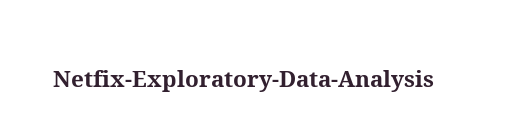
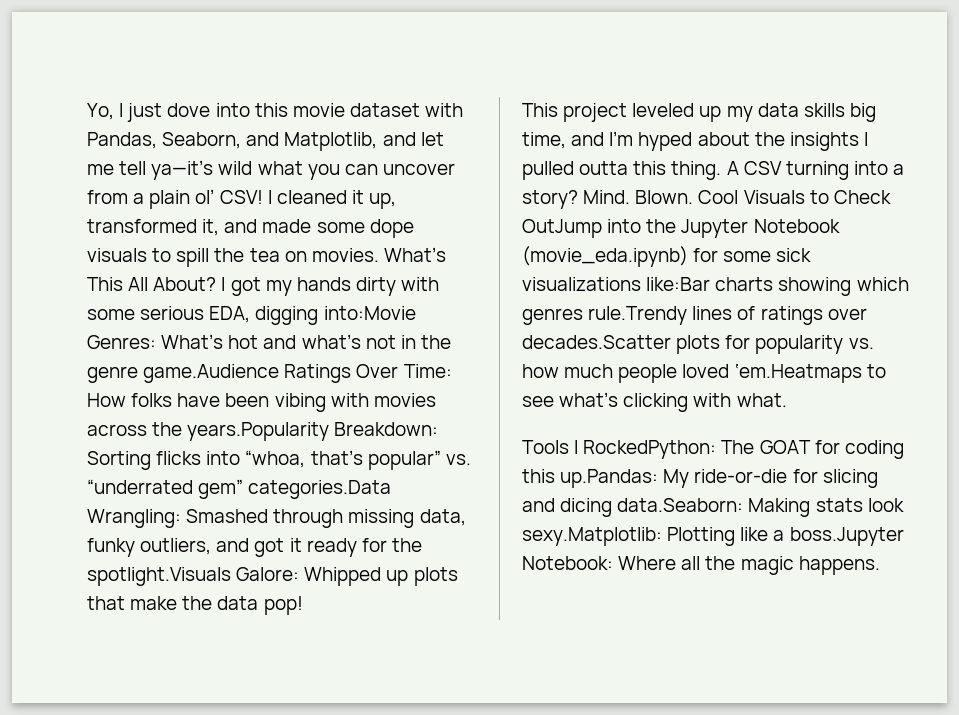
[53,70,434,92] Netfix-Exploratory-Data-Analysis -> [87,103,464,122] [87,132,444,151] [87,160,455,180] [87,189,397,209] [87,219,414,238] [87,247,446,267] [87,277,440,296] [87,306,416,325] [87,334,451,349] [87,364,452,383] [87,393,436,412] [87,422,439,441] [87,450,471,470] [87,479,392,499] [87,509,466,528] [87,538,422,557] [87,567,458,586] [87,596,303,615] [522,103,876,122] [522,131,868,151] [522,161,905,180] [522,190,891,209] [522,219,840,238] [522,246,812,267] [522,277,909,296] [522,306,867,325] [522,335,874,354] [522,363,886,383] [522,392,787,412] [522,440,904,459] [522,469,878,488] [522,498,904,517] [522,527,904,546] [522,556,880,575] Yo, I just dove into this movie dataset with Pandas, Seaborn, and Matplotlib, and let me tell ya—it’s wild what you can uncover from a plain ol’ CSV! I cleaned it up, transformed it, and made some dope visuals to spill the tea on movies. What’s This All About? I got my hands dirty with some serious EDA, digging into:Movie Genres: What’s hot and what’s not in the genre game.Audience Ratings Over Time: How folks have been vibing with movies across the years.Popularity Breakdown: Sorting flicks into “whoa, that’s popular” vs. “underrated gem” categories.Data Wrangling: Smashed through missing data, funky outliers, and got it ready for the spotlight.Visuals Galore: Whipped up plots that make the data pop! // This project leveled up my data skills big time, and I’m hyped about the insights I pulled outta this thing. A CSV turning into a story? Mind. Blown. Cool Visuals to Check OutJump into the Jupyter Notebook (movie_eda.ipynb) for some sick visualizations like:Bar charts showing which genres rule.Trendy lines of ratings over decades.Scatter plots for popularity vs. how much people loved ‘em.Heatmaps to see what’s clicking with what. // Tools I RockedPython: The GOAT for coding this up.Pandas: My ride-or-die for slicing and dicing data.Seaborn: Making stats look sexy.Matplotlib: Plotting like a boss.Jupyter Notebook: Where all the magic happens.

